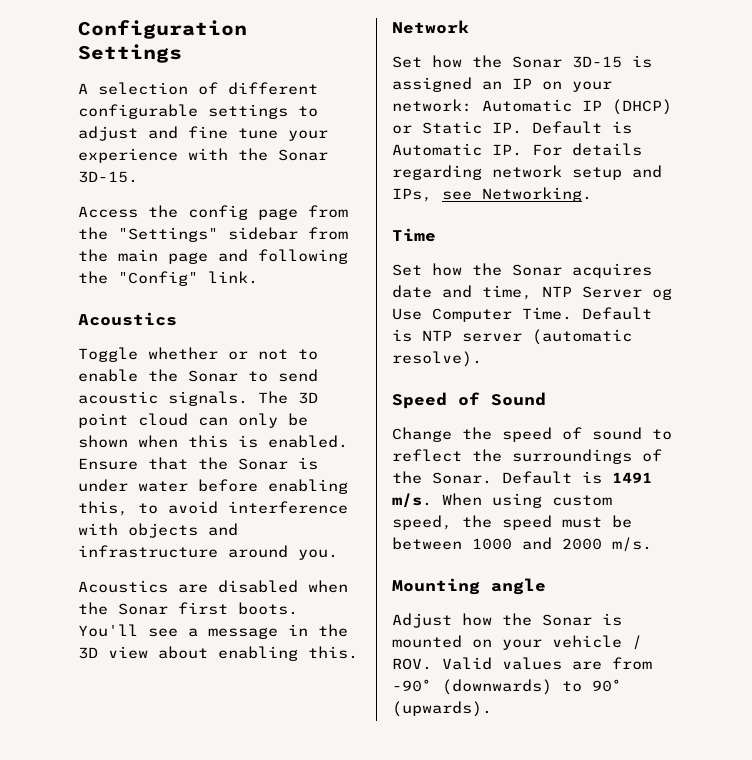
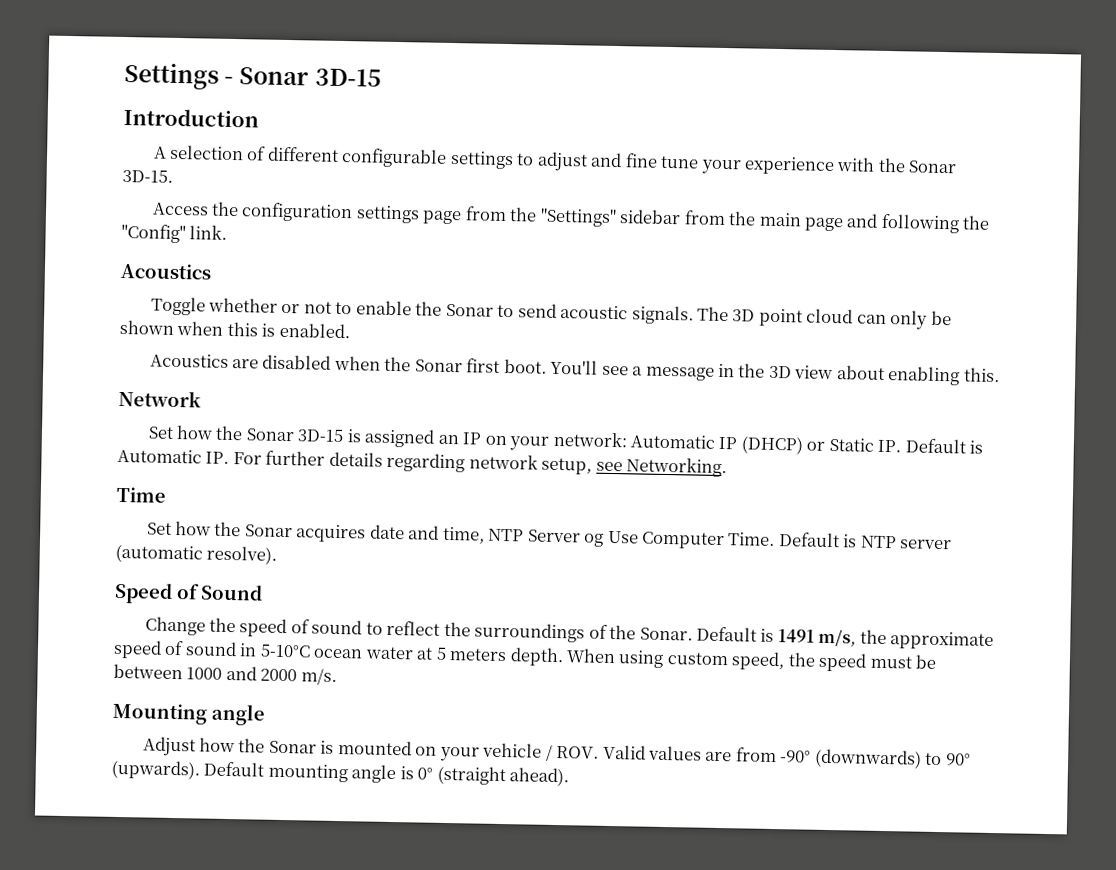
[78,20,247,39] Configuration -> (124, 76) none
(182, 53) none -> [224,67,382,87] [123,107,259,128] - Sonar 3D-15 // Introduction
[188,205,248,220] config -> [241,202,420,224] configuration settings
[78,457,318,470] [78,479,348,494] [78,501,348,516] [78,523,238,538] [78,545,338,560] Ensure that the Sonar is under water before enabling this, to avoid interference with objects and infrastructure around you. -> (350, 330) none
[238,602,298,615] boots. -> [503,358,547,374] boot.
(562, 150) none -> [265,450,326,466] further
[572,165,662,180] [392,188,432,202] setup and IPs, -> [541,457,593,475] setup,
[392,493,432,508] m/s. -> [818,628,995,651] [113,639,564,667] m/s, the approximate speed of sound in 5-10°C ocean water at 5 meters depth.
(492, 709) none -> [203,761,570,787] Default mounting angle is 0° (straight ahead).

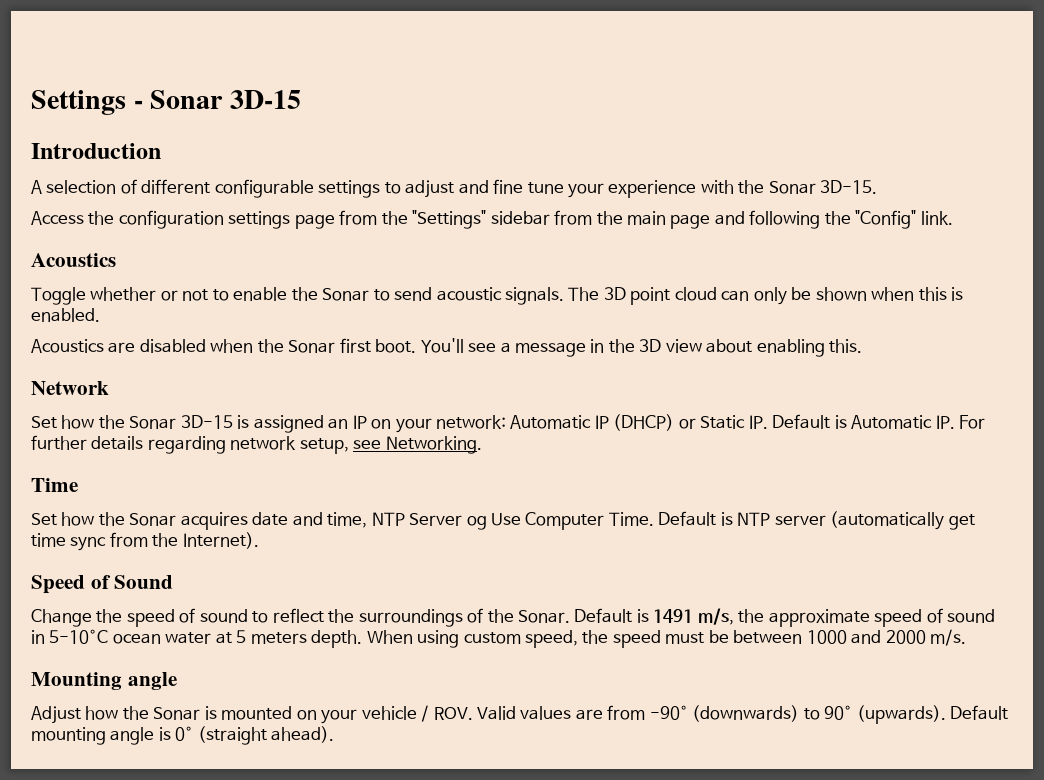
[115,543,278,565] (automatic resolve). -> [830,511,975,530] [31,532,259,551] (automatically get time sync from the Internet).

